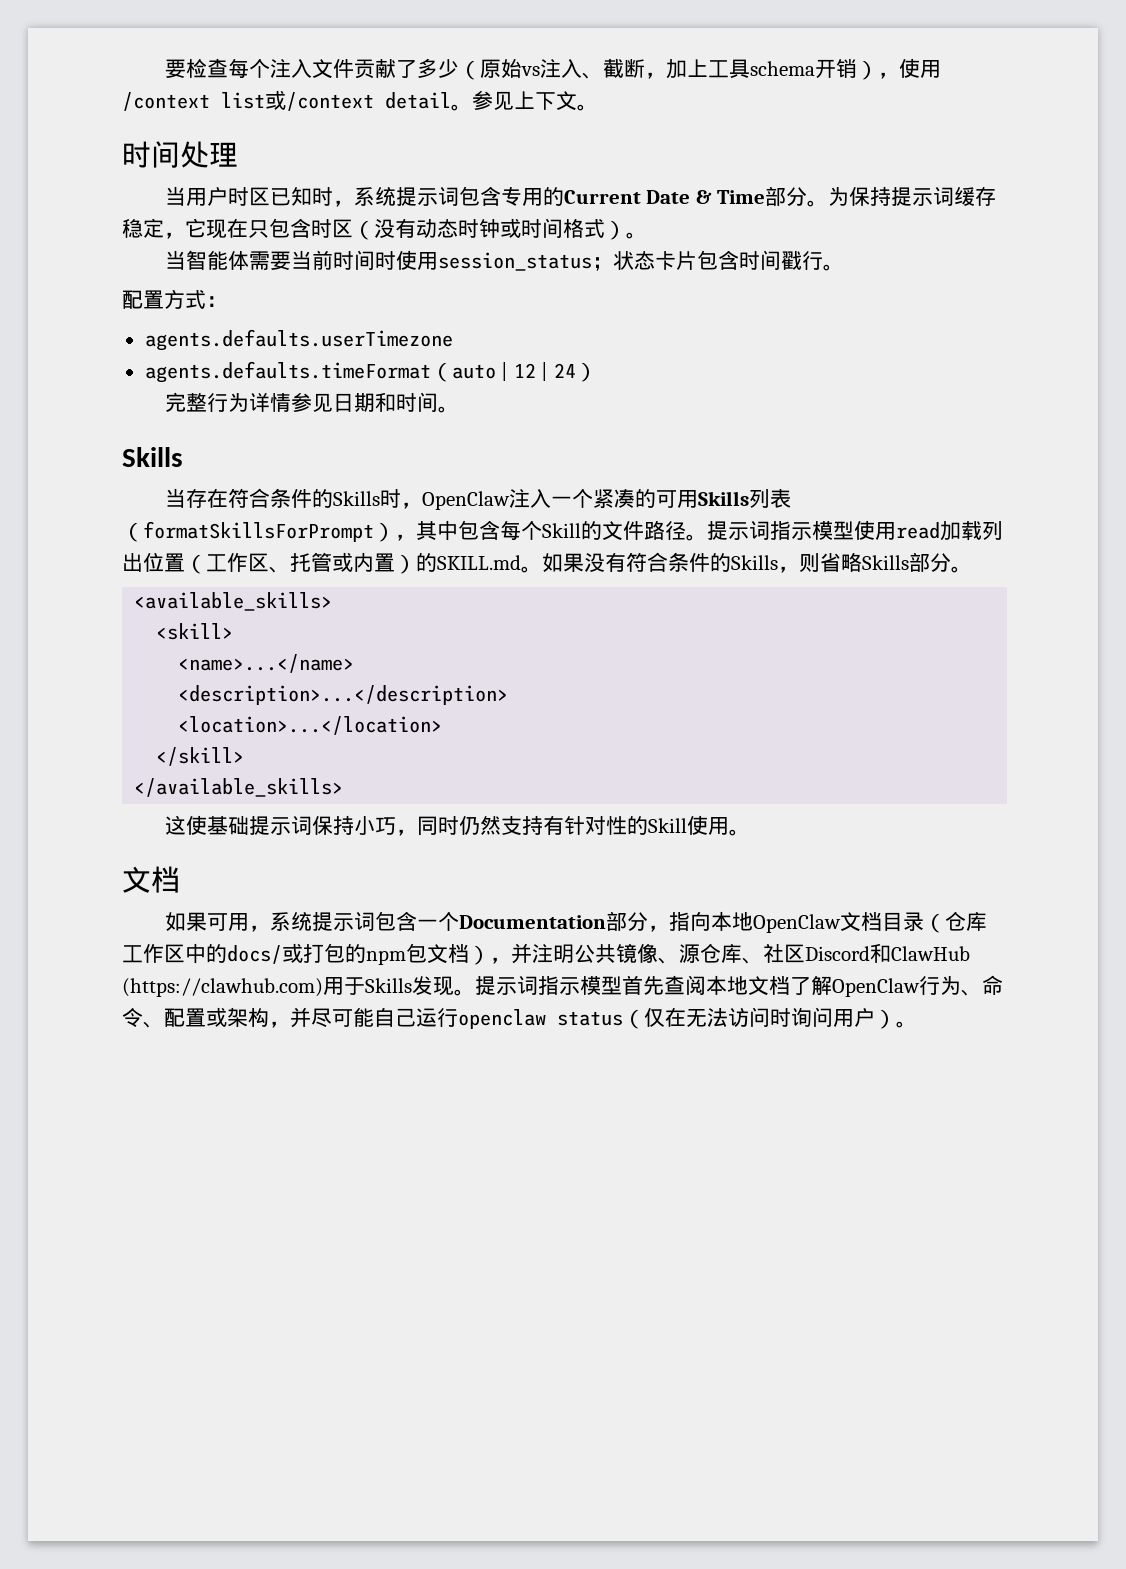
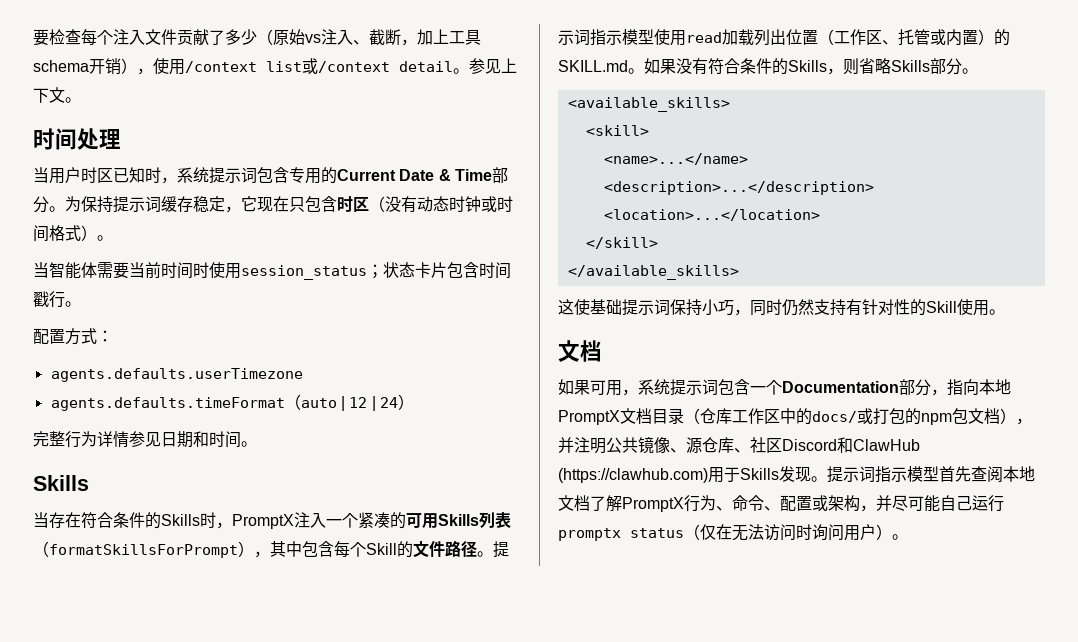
[421,491,510,510] OpenClaw -> [232,514,294,529] PromptX
[752,914,841,933] OpenClaw -> [558,410,620,425] PromptX
[832,978,920,997] OpenClaw -> [622,497,684,512] PromptX
[458,1009,546,1029] openclaw -> [558,528,621,541] promptx

